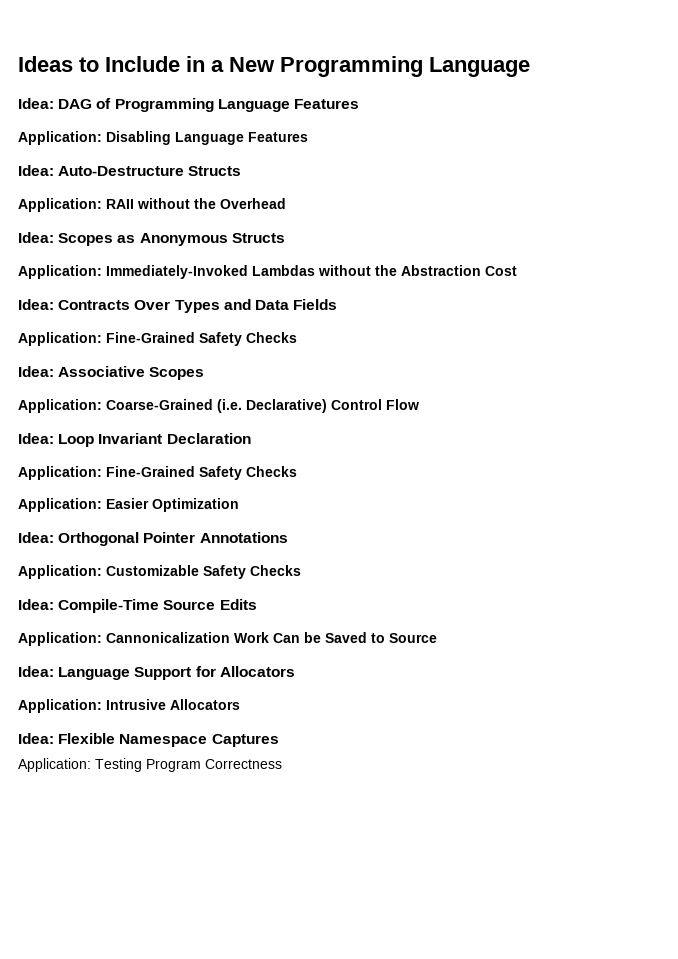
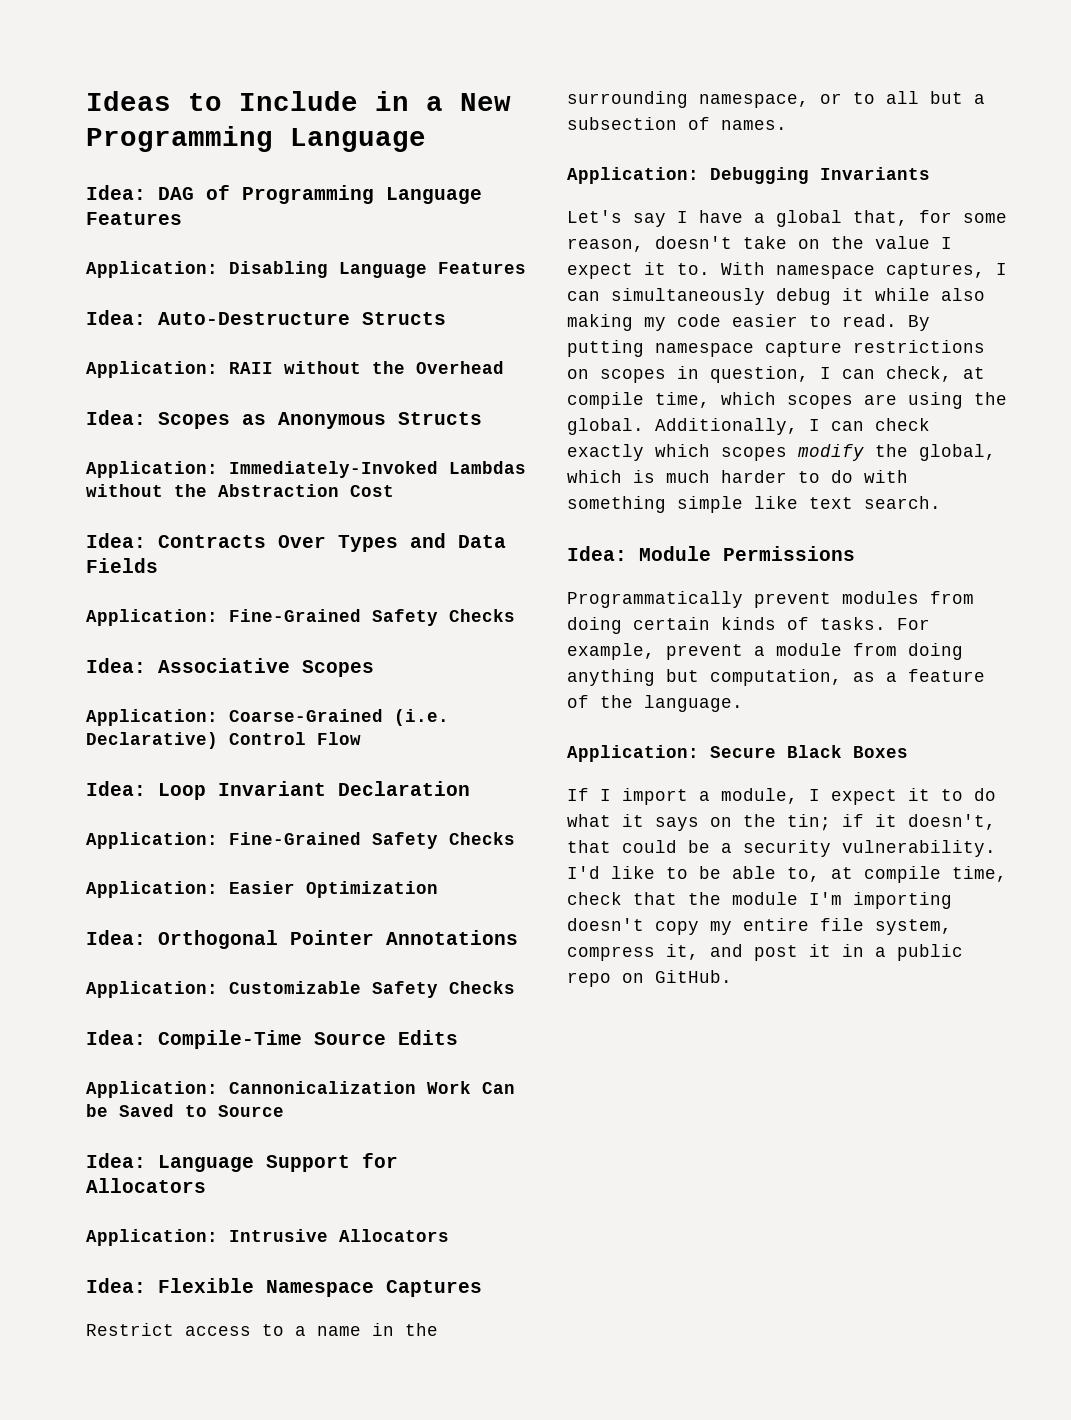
[18,758,282,772] Application: Testing Program Correctness -> [86,1323,438,1336] [567,91,985,108] [567,117,787,130] [567,167,930,184] [567,210,1007,227] [567,236,952,252] [567,262,1007,279] [567,288,985,305] [567,314,930,331] [567,340,985,357] [567,366,985,383] [567,392,1007,409] [567,418,930,435] [567,444,996,461] [567,470,908,483] [567,496,941,513] [567,546,855,561] [567,591,974,608] [567,617,930,634] [567,643,963,660] [567,669,985,686] [567,695,743,712] [567,745,908,762] [567,788,996,805] [567,814,996,831] [567,840,996,857] [567,866,1007,883] [567,892,952,909] [567,918,952,935] [567,944,963,961] [567,970,732,987] Restrict access to a name in the surrounding namespace, or to all but a subsection of names. // Application: Debugging Invariants // Let's say I have a global that, for some reason, doesn't take on the value I expect it to. With namespace captures, I can simultaneously debug it while also making my code easier to read. By putting namespace capture restrictions on scopes in question, I can check, at compile time, which scopes are using the global. Additionally, I can check exactly which scopes modify the global, which is much harder to do with something simple like text search. // Idea: Module Permissions // Programmatically prevent modules from doing certain kinds of tasks. For example, prevent a module from doing anything but computation, as a feature of the language. // Application: Secure Black Boxes // If I import a module, I expect it to do what it says on the tin; if it doesn't, that could be a security vulnerability. I'd like to be able to, at compile time, check that the module I'm importing doesn't copy my entire file system, compress it, and post it in a public repo on GitHub.

